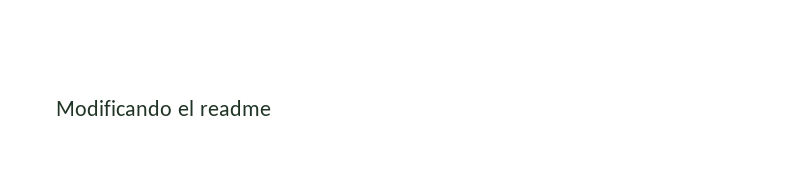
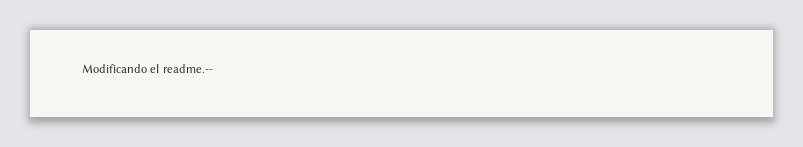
[199,100,271,116] readme -> [162,64,213,73] readme.--

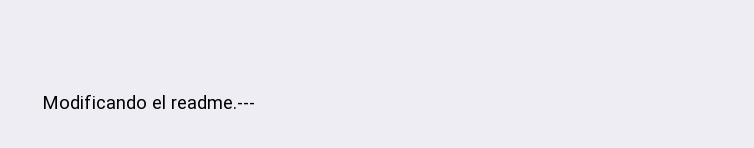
[162,64,213,73] readme.-- -> [171,95,255,109] readme.---

